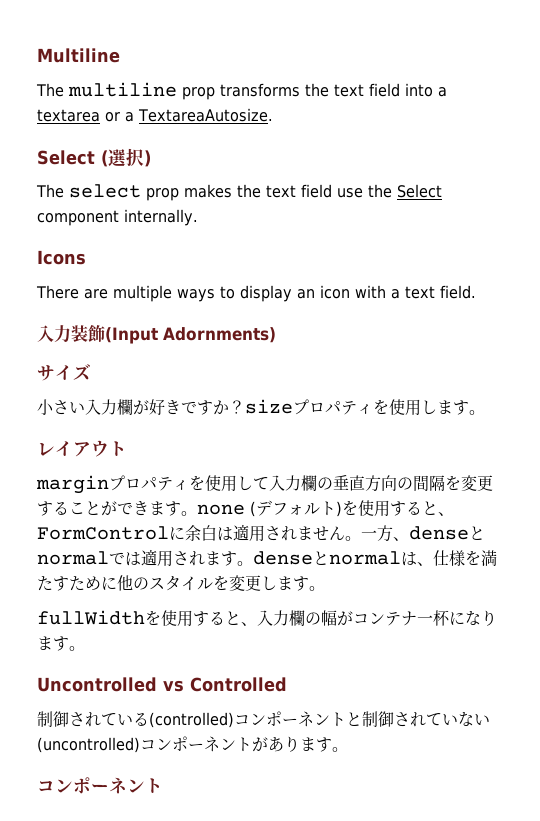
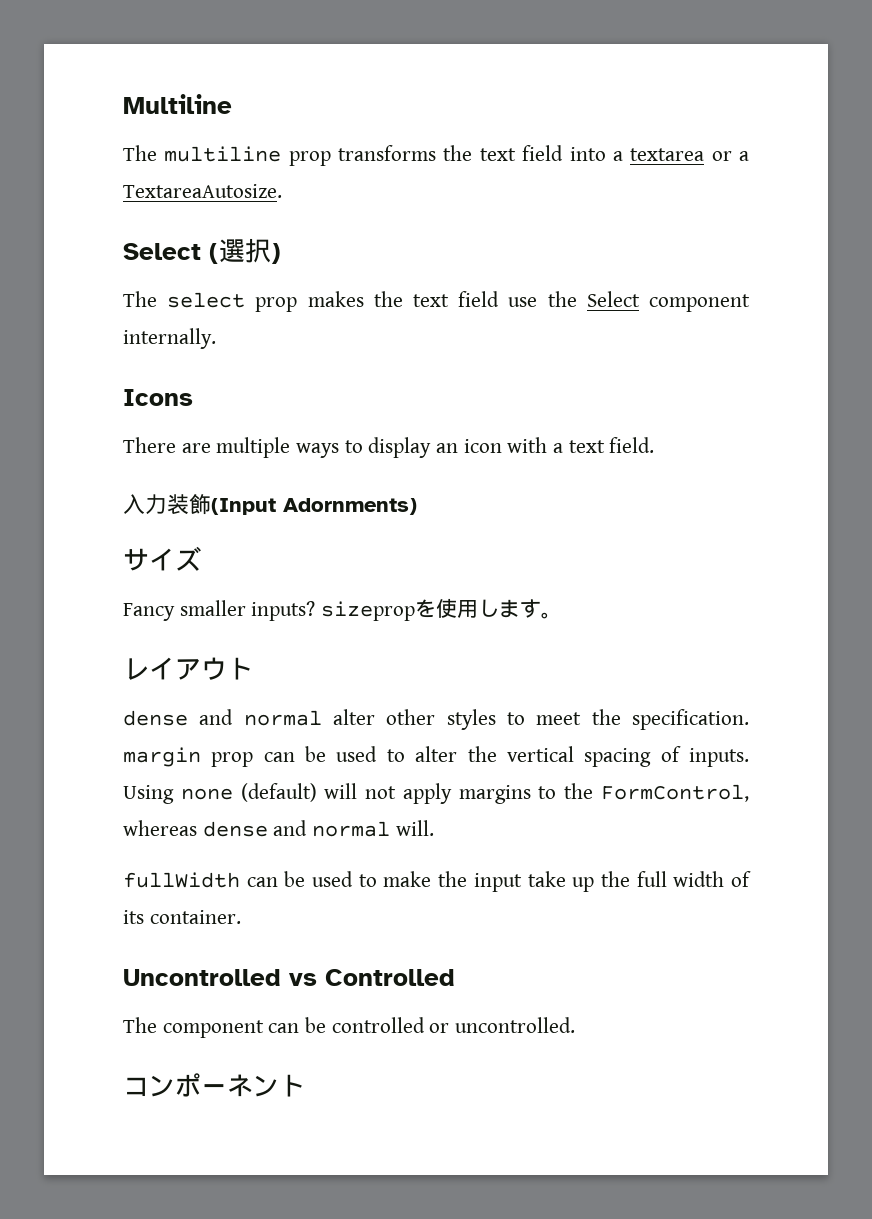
[37,399,373,415] 小さい入力欄が好きですか？sizeプロパティ -> [123,600,416,621] Fancy smaller inputs? sizeprop
[36,475,493,494] [37,500,454,517] [37,524,485,542] [37,549,497,567] [37,575,325,591] [37,610,497,627] [37,636,85,651] [37,677,287,692] [37,711,490,728] [37,736,348,753] marginプロパティを使用して入力欄の垂直方向の間隔を変更することができます。none (デフォルト)を使用すると、FormControlに余白は適用されません。一方、denseとnormalでは適用されます。denseとnormalは、仕様を満たすために他のスタイルを変更します。 // fullWidthを使用すると、入力欄の幅がコンテナ一杯になります。 // Uncontrolled vs Controlled // 制御されている(controlled)コンポーネントと制御されていない(uncontrolled)コンポーネントがあります。 -> [123,709,749,730] [123,746,750,767] [123,783,749,804] [123,820,434,837] [123,871,751,892] [123,910,241,924] [123,969,455,986] [123,1017,576,1038] dense and normal alter other styles to meet the specification. margin prop can be used to alter the vertical spacing of inputs. Using none (default) will not apply margins to the FormControl, whereas dense and normal will. // fullWidth can be used to make the input take up the full width of its container. // Uncontrolled vs Controlled // The component can be controlled or uncontrolled.

